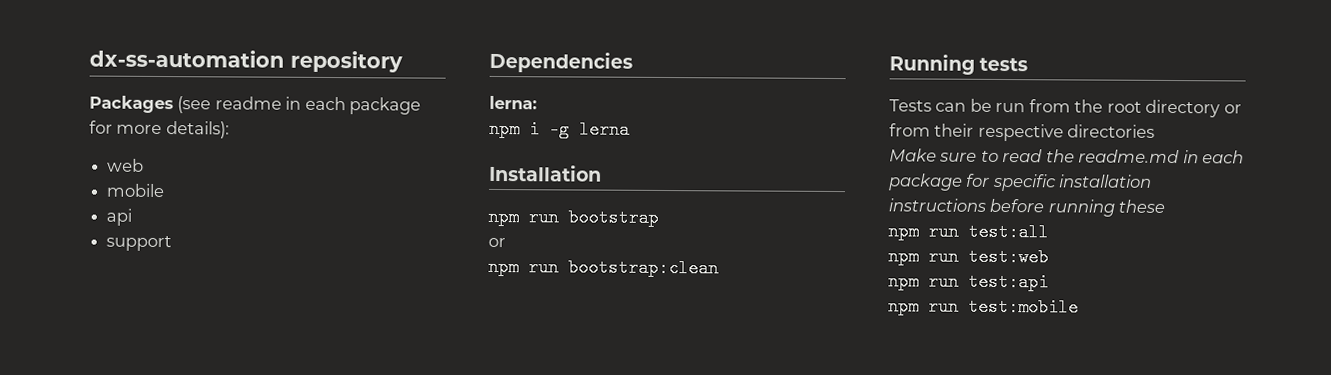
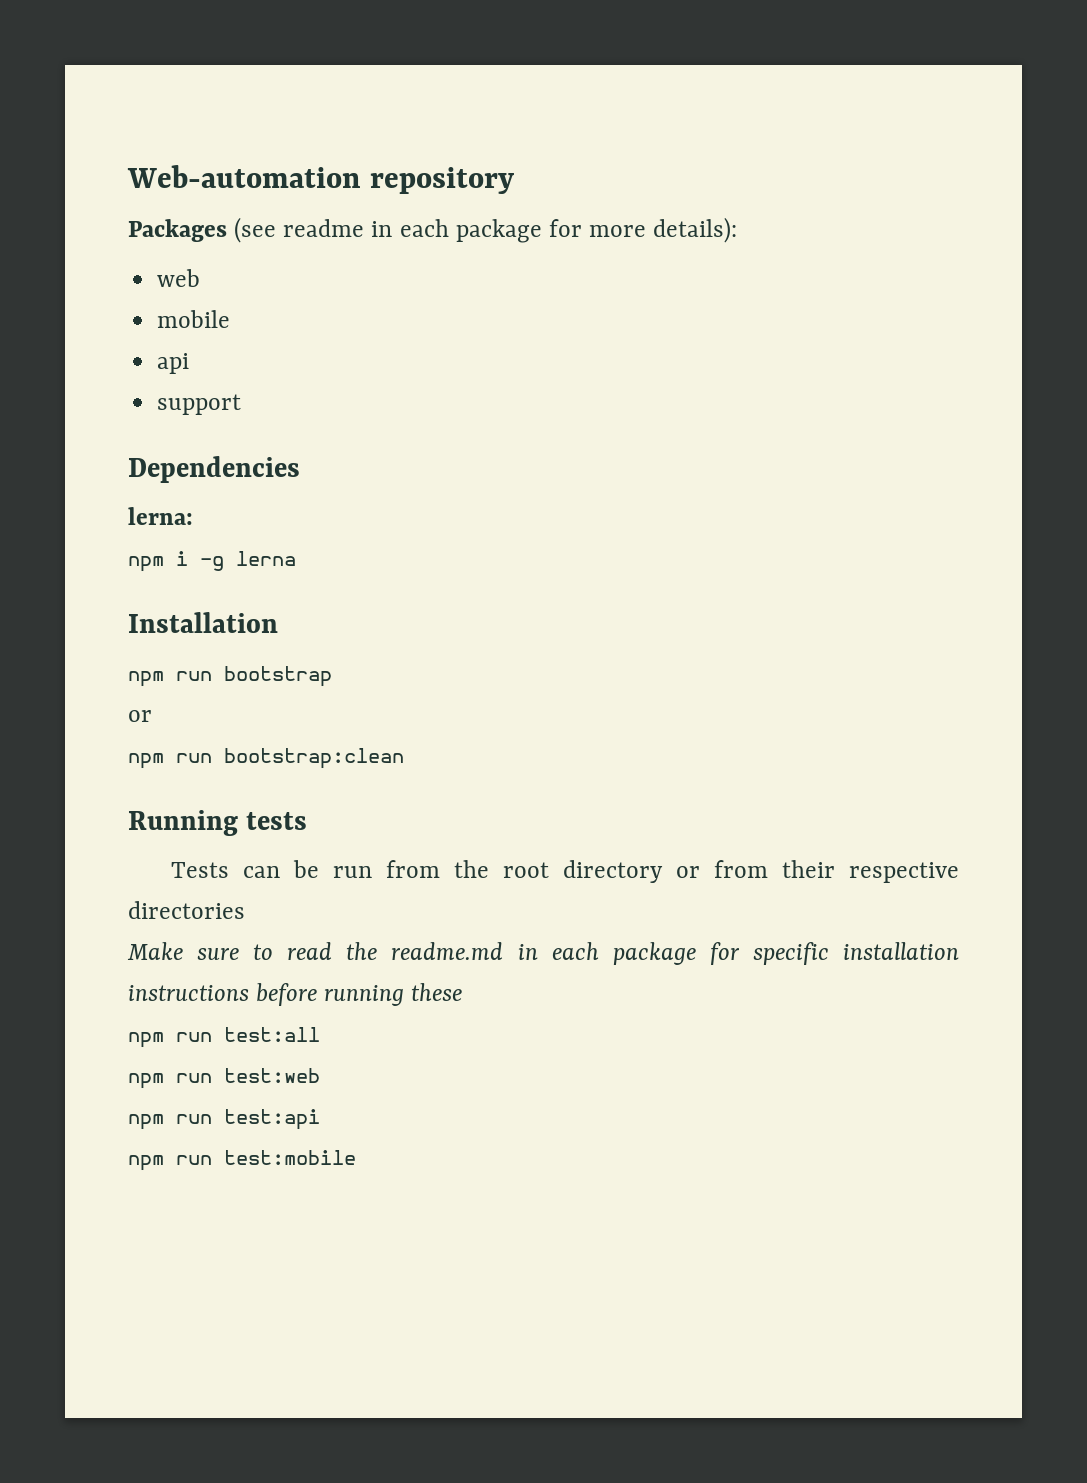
[89,49,285,68] dx-ss-automation -> [127,165,361,188] Web-automation

